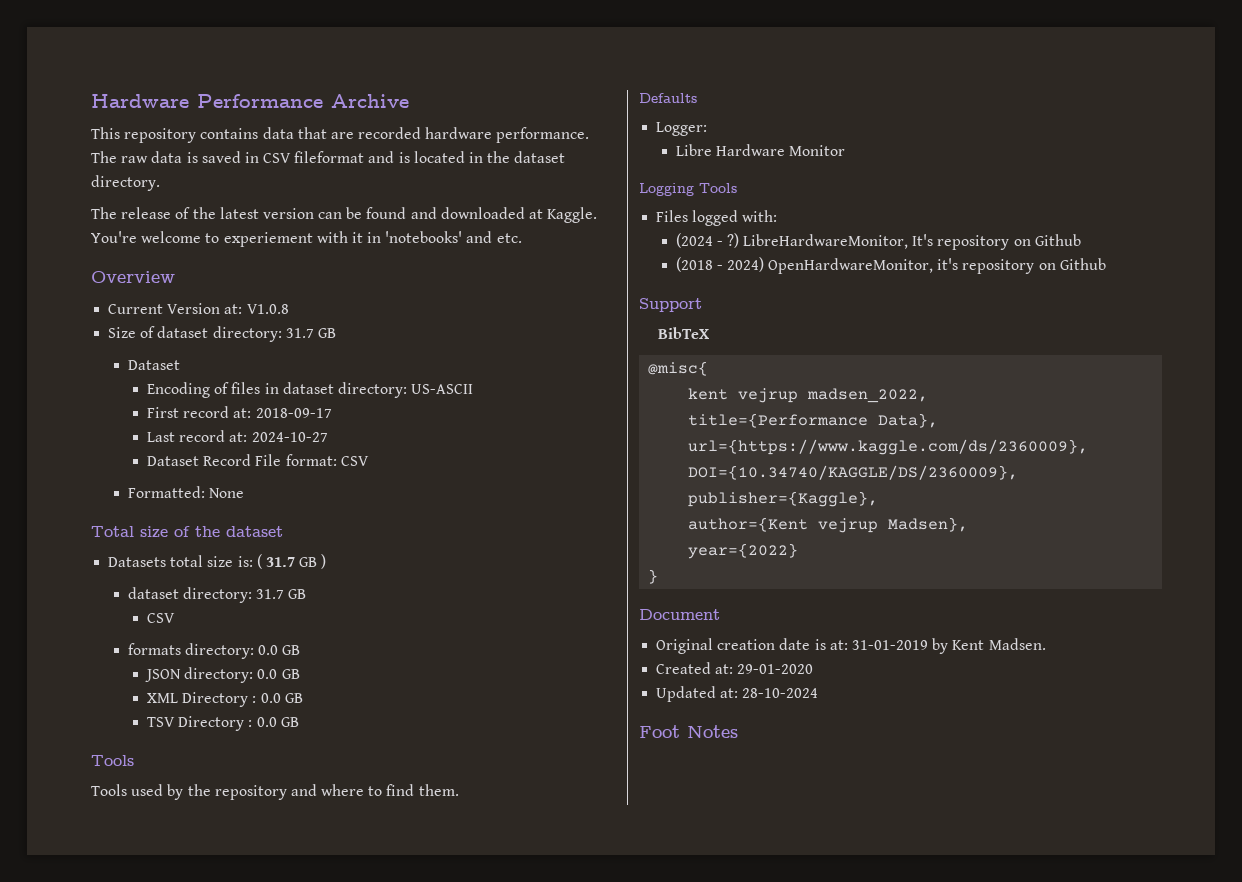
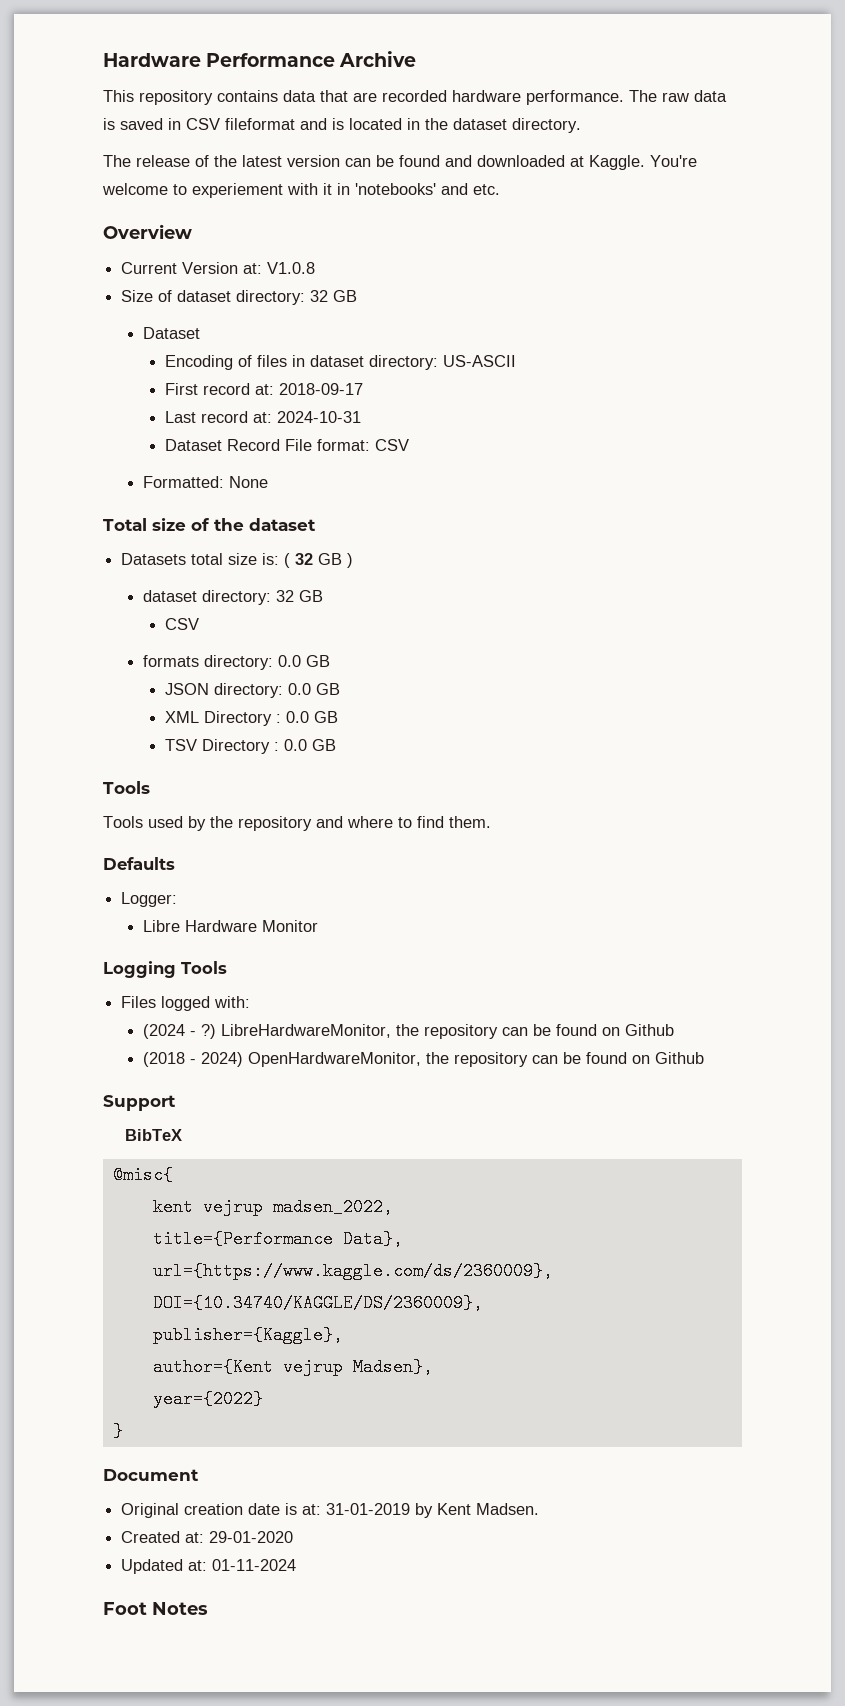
[285,328,314,338] 31.7 -> [310,290,329,302] 32
[251,432,328,442] 2024-10-27 -> [276,411,361,423] 2024-10-31
[265,557,295,567] 31.7 -> [295,553,314,565] 32
[255,589,284,599] 31.7 -> [275,590,294,602] 32
[912,234,1010,250] It's repository -> [395,1024,597,1039] the repository can be found
[937,258,1035,274] it's repository -> [425,1052,627,1067] the repository can be found
[742,688,819,698] 28-10-2024 -> [212,1559,297,1571] 01-11-2024

